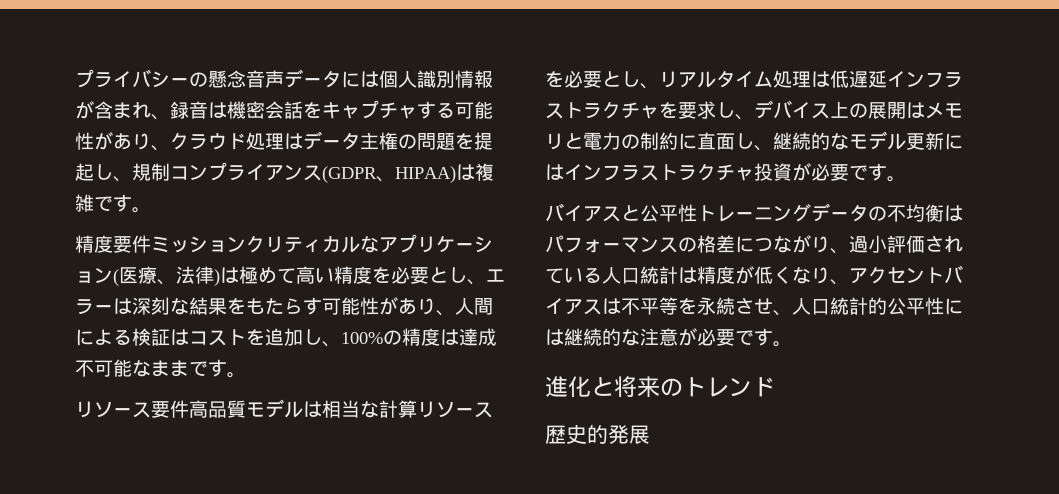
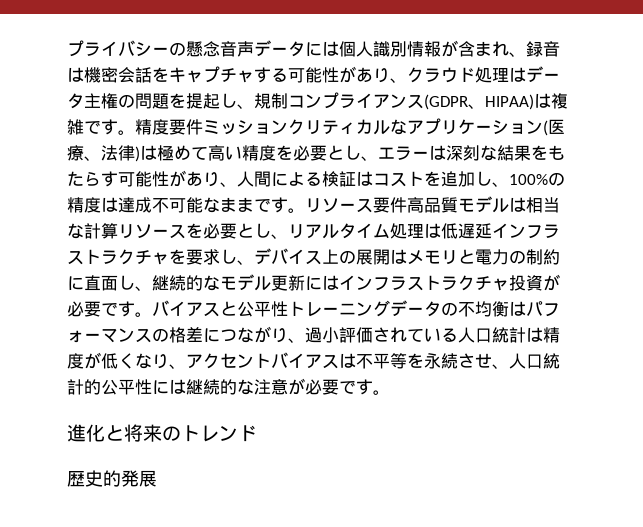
(151, 210) // -> (135, 132) none
(246, 375) // -> (305, 210) none
(906, 179) // -> (152, 314) none

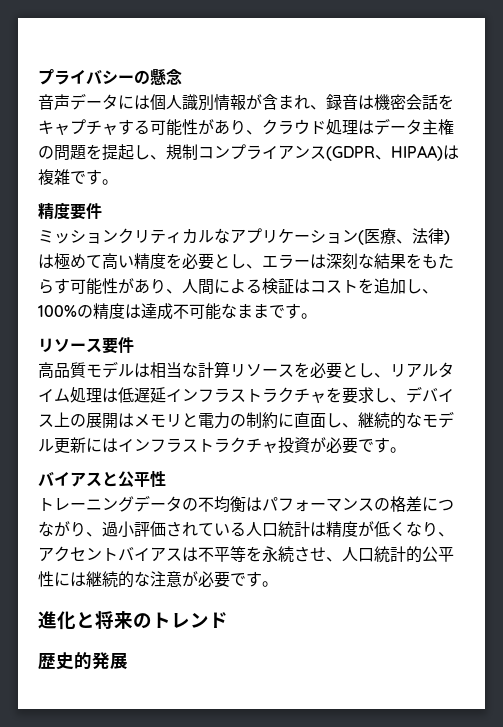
(220, 49) none -> (182, 77) //
(135, 132) none -> (118, 182) //
(203, 127) none -> (102, 211) //
(305, 210) none -> (317, 316) //
(407, 205) none -> (134, 345) //
(152, 314) none -> (406, 450) //
(288, 309) none -> (166, 478) //

